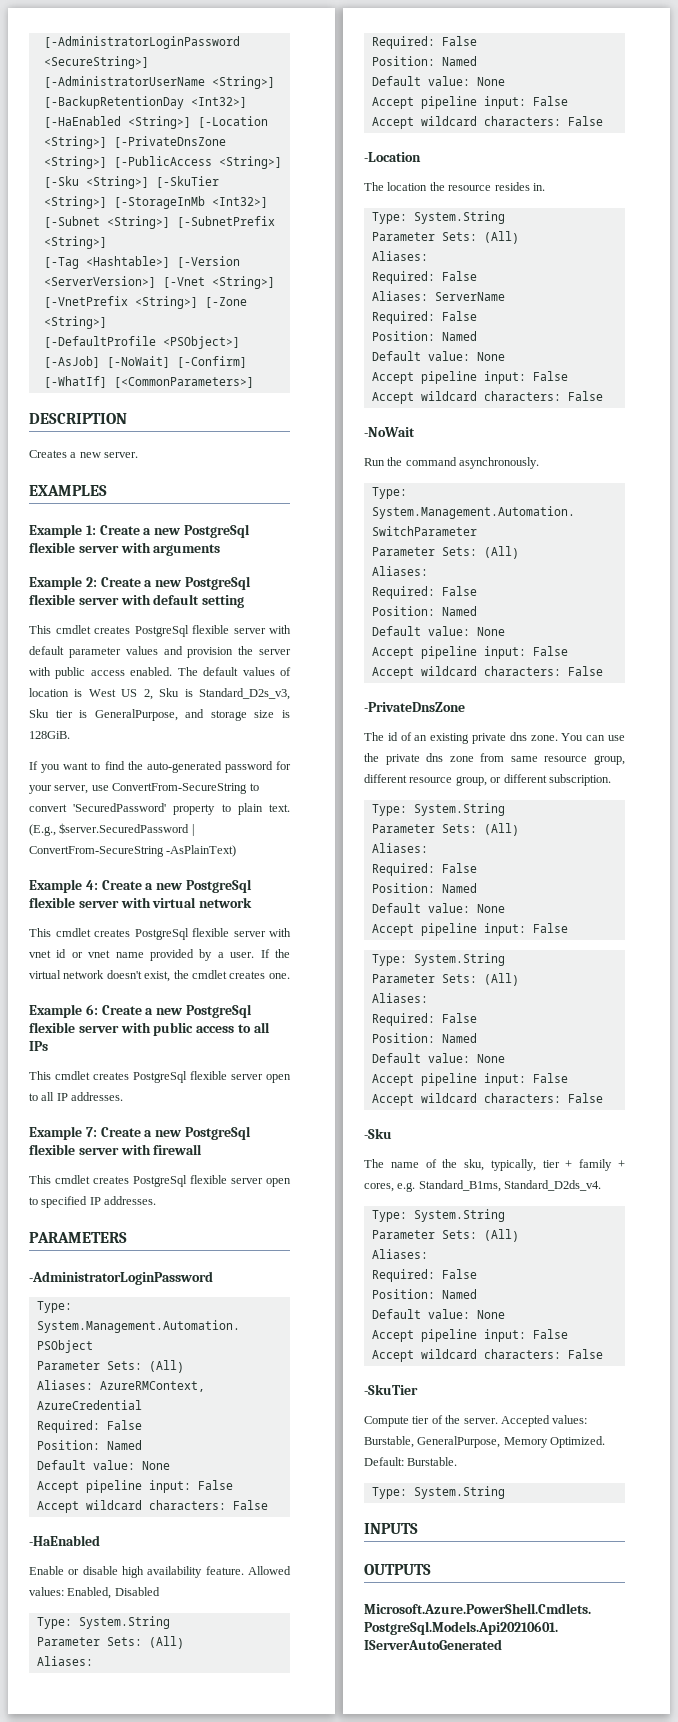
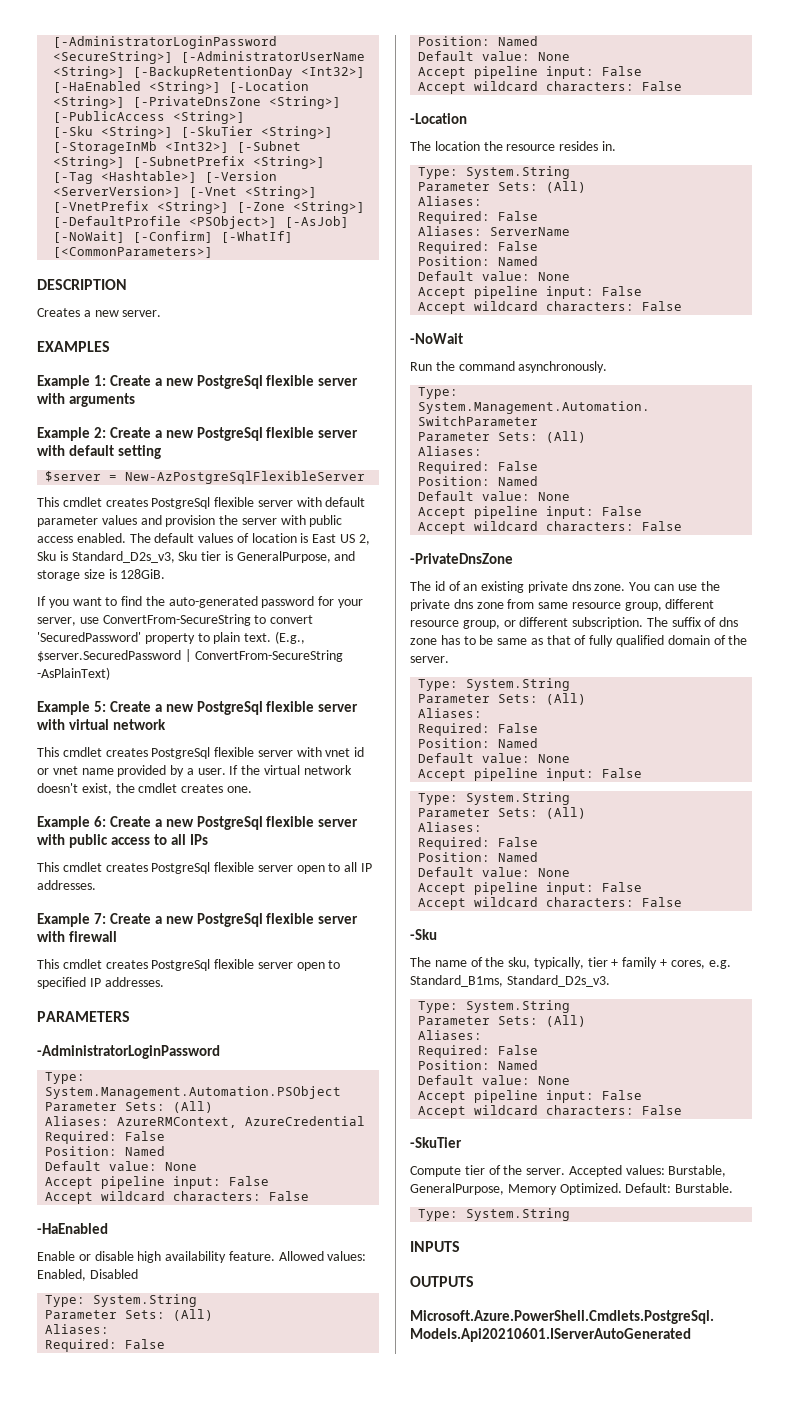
(245, 601) none -> [45,471,366,484] // $server = New-AzPostgreSqlFlexibleServer
[88,689,116,697] West -> [312,534,337,543] East
[85,880,98,890] 4: -> [93,701,106,712] 5:
(611, 780) none -> [646,617,739,627] [410,635,748,647] [410,656,449,663] The suffix of dns zone has to be same as that of fully qualified domain of the server.
[504,1180,602,1191] Standard_D2ds_v4. -> [506,975,610,987] Standard_D2s_v3.

